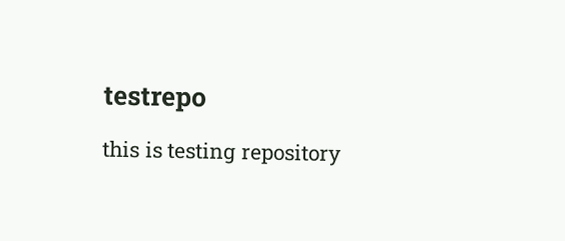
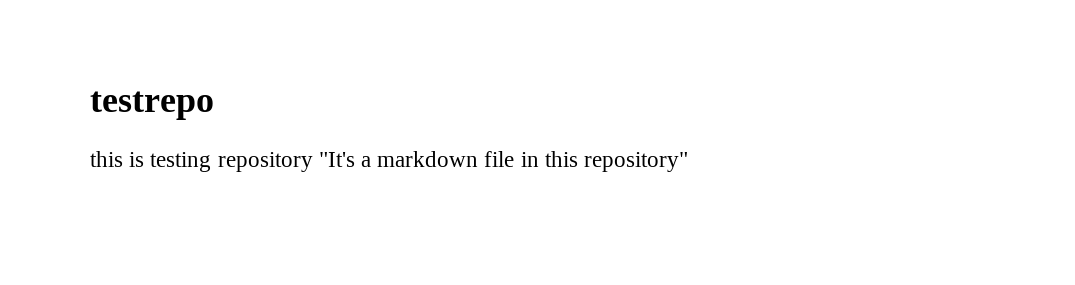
(343, 155) none -> [318,151,689,172] "It's a markdown file in this repository"

